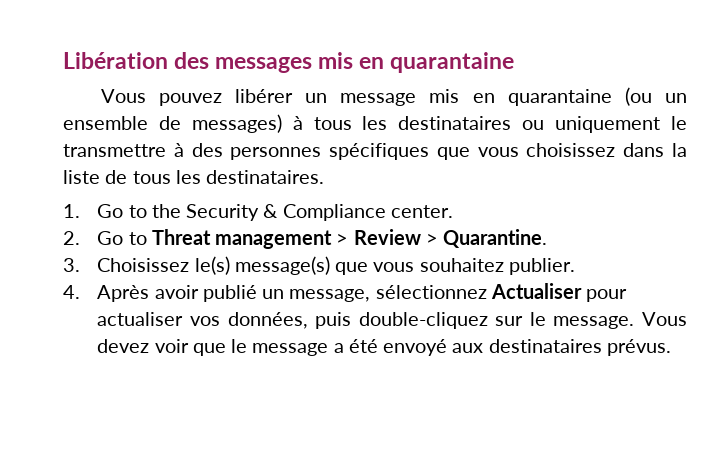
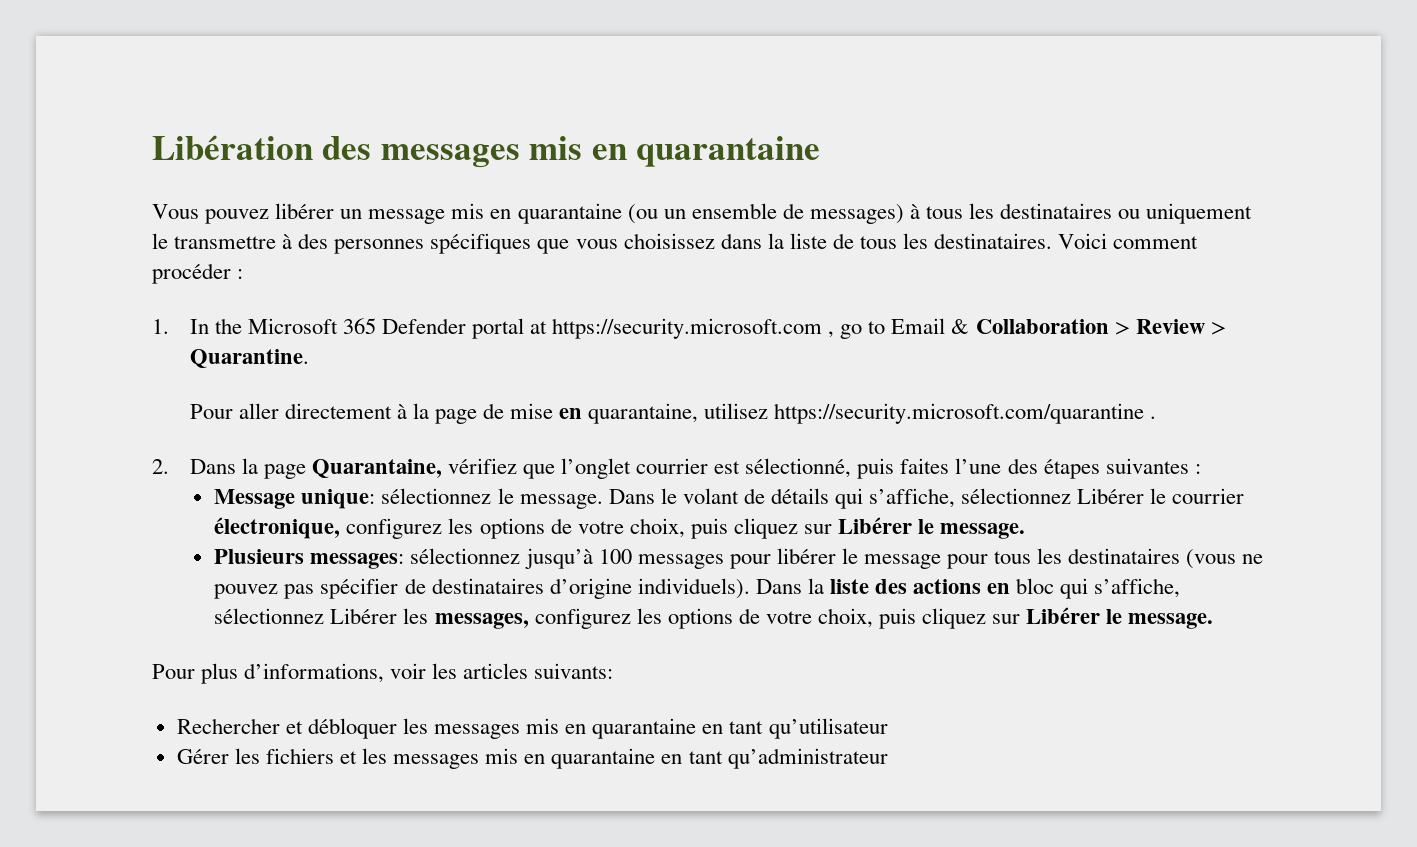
[63,204,453,221] [63,229,548,249] [63,256,575,275] [63,283,628,302] [97,312,688,329] [97,339,671,356] // 1. Go to the Security & Compliance center. // 2. Go to Threat management > Review > Quarantine. // 3. Choisissez le(s) message(s) que vous souhaitez publier. // 4. Après avoir publié un message, sélectionnez Actualiser pour actualiser vos données, puis double-cliquez sur le message. Vous devez voir que le message a été envoyé aux destinataires prévus. -> [1058,233,1199,249] [152,263,244,284] [152,318,1226,339] [189,349,309,368] [189,403,1157,424] [152,458,1201,479] [214,488,1245,509] [214,517,1026,539] [214,548,1264,569] [214,578,1181,599] [214,607,1214,629] [152,663,614,684] [176,718,888,739] [176,748,888,769] Voici comment procéder : // 1. In the Microsoft 365 Defender portal at https://security.microsoft.com , go to Email & Collaboration > Review > Quarantine. // Pour aller directement à la page de mise en quarantaine, utilisez https://security.microsoft.com/quarantine . // 2. Dans la page Quarantaine, vérifiez que l’onglet courrier est sélectionné, puis faites l’une des étapes suivantes : // Message unique: sélectionnez le message. Dans le volant de détails qui s’affiche, sélectionnez Libérer le courrier électronique, configurez les options de votre choix, puis cliquez sur Libérer le message. // Plusieurs messages: sélectionnez jusqu’à 100 messages pour libérer le message pour tous les destinataires (vous ne pouvez pas spécifier de destinataires d’origine individuels). Dans la liste des actions en bloc qui s’affiche, sélectionnez Libérer les messages, configurez les options de votre choix, puis cliquez sur Libérer le message. // Pour plus d’informations, voir les articles suivants: // Rechercher et débloquer les messages mis en quarantaine en tant qu’utilisateur // Gérer les fichiers et les messages mis en quarantaine en tant qu’administrateur

